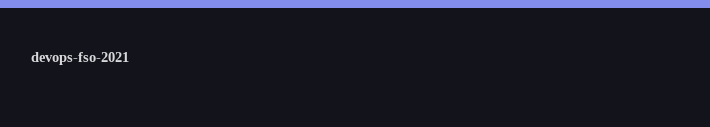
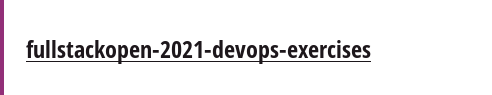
[31,52,129,65] devops-fso-2021 -> [26,40,371,64] fullstackopen-2021-devops-exercises

